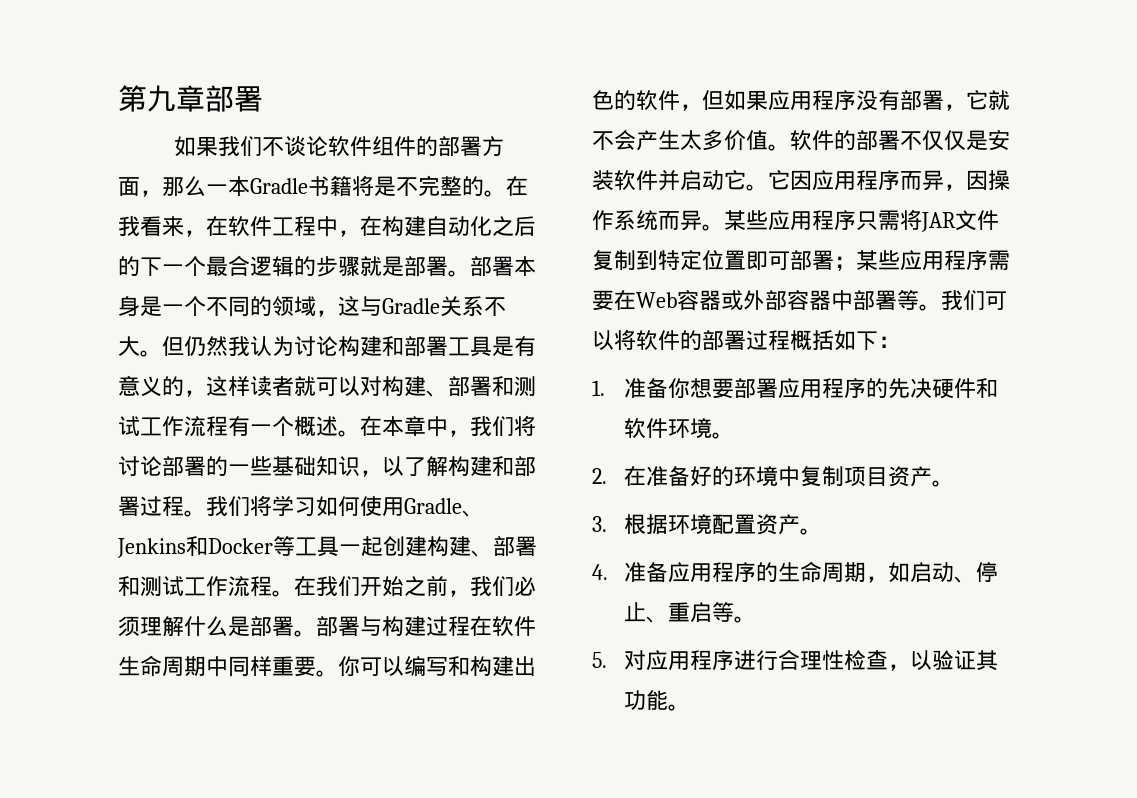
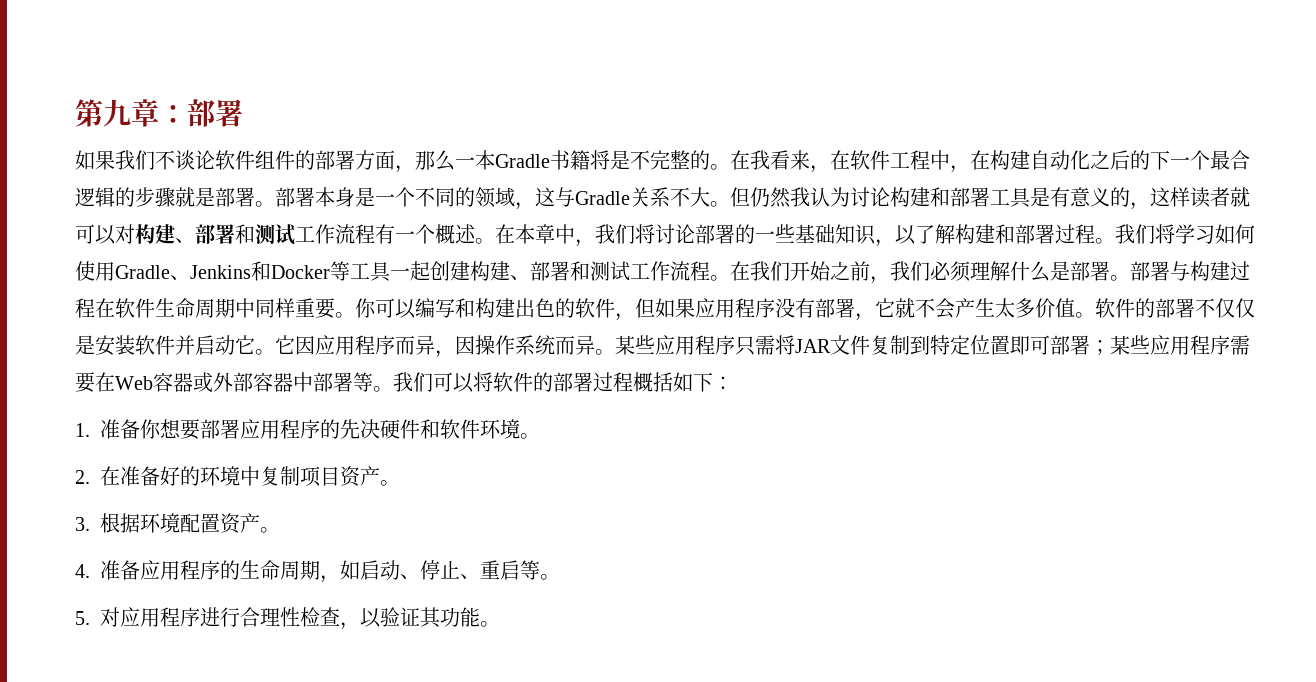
(205, 98) none -> [159,105,187,124] ：

